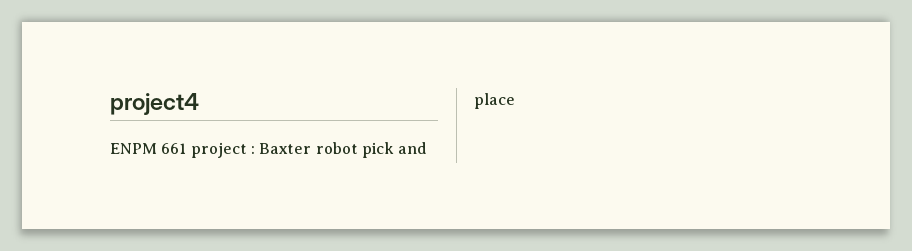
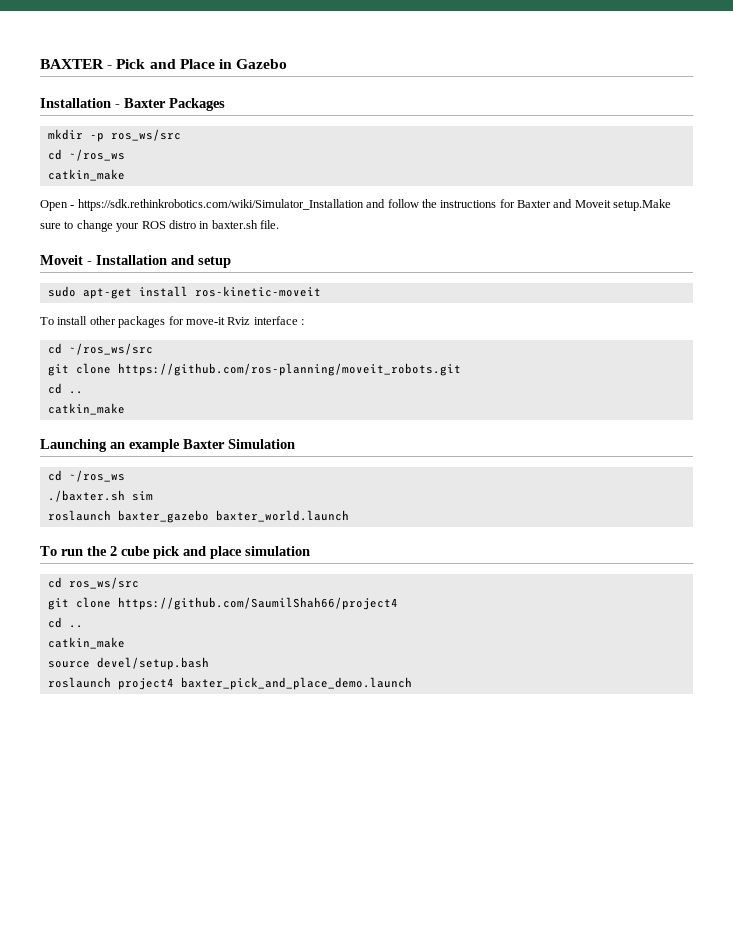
[110,93,199,115] [110,142,428,158] [474,93,515,109] project4 // ENPM 661 project : Baxter robot pick and place -> [40,59,288,69] [40,98,225,111] [47,129,181,142] [47,149,125,161] [47,169,125,181] [40,199,672,211] [40,220,279,232] [40,255,231,268] [47,286,321,299] [40,316,304,328] [47,343,153,355] [47,363,461,376] [47,383,83,394] [47,403,125,415] [40,439,295,452] [47,470,125,482] [47,490,153,502] [47,510,349,523] [40,546,310,559] [47,577,139,589] [47,597,398,610] [47,617,83,628] [47,637,125,649] [47,657,209,670] [47,677,412,690] BAXTER - Pick and Place in Gazebo // Installation - Baxter Packages // mkdir -p ros_ws/src // cd ~/ros_ws // catkin_make // Open - https://sdk.rethinkrobotics.com/wiki/Simulator_Installation and follow the instructions for Baxter and Moveit setup.Make sure to change your ROS distro in baxter.sh file. // Moveit - Installation and setup // sudo apt-get install ros-kinetic-moveit // To install other packages for move-it Rviz interface : // cd ~/ros_ws/src // git clone https://github.com/ros-planning/moveit_robots.git // cd .. // catkin_make // Launching an example Baxter Simulation // cd ~/ros_ws // ./baxter.sh sim // roslaunch baxter_gazebo baxter_world.launch // To run the 2 cube pick and place simulation // cd ros_ws/src // git clone https://github.com/SaumilShah66/project4 // cd .. // catkin_make // source devel/setup.bash // roslaunch project4 baxter_pick_and_place_demo.launch

